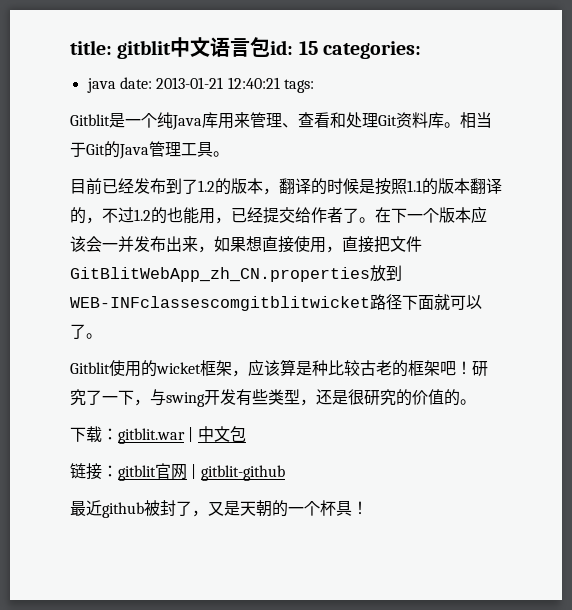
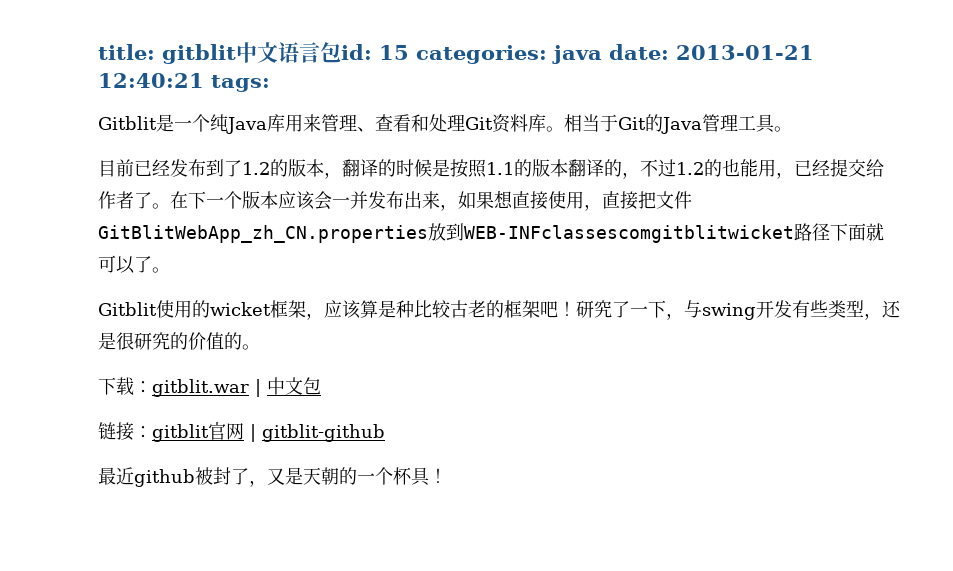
(422, 50) // -> (547, 54) none

